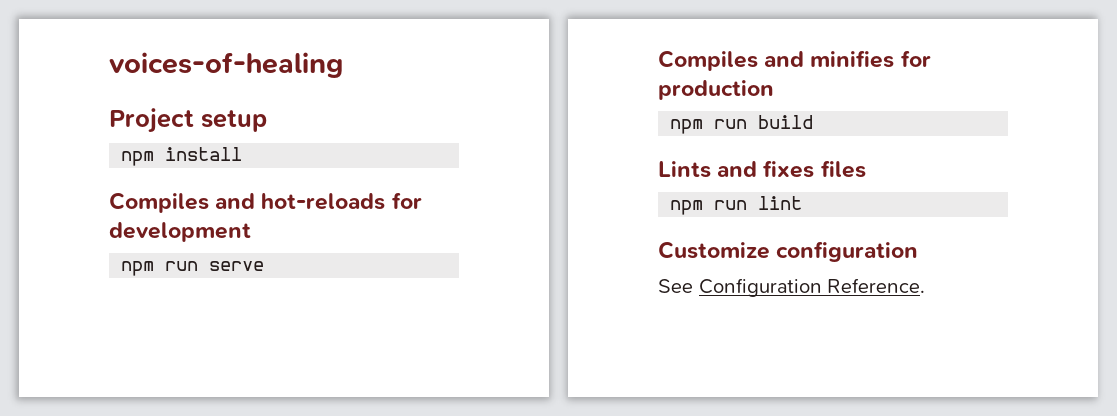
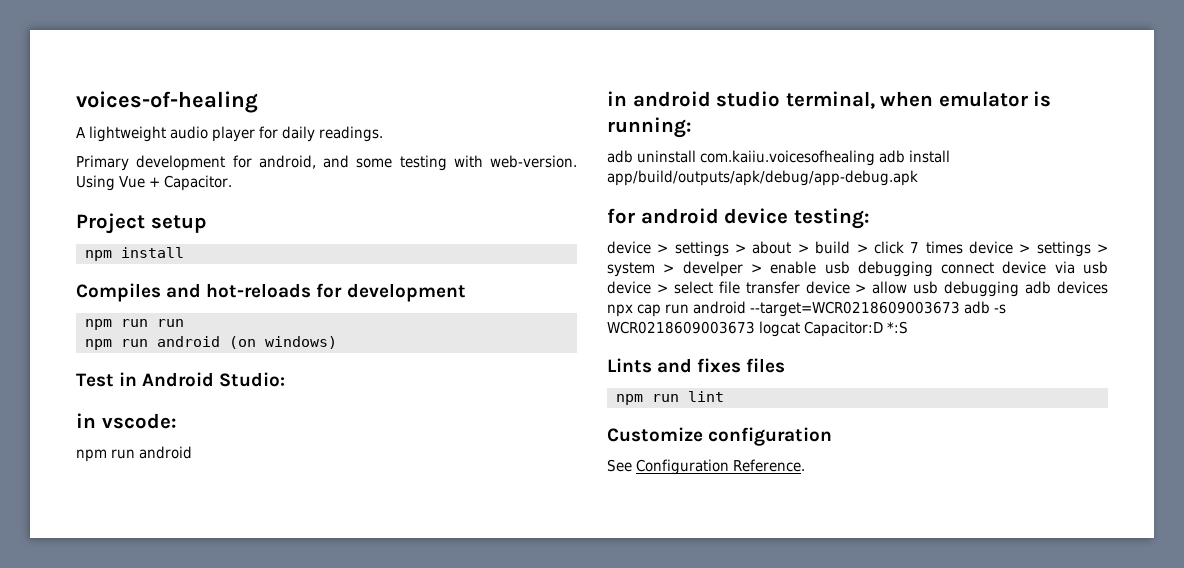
(343, 65) none -> [76,126,384,142] [76,155,577,171] [76,175,233,191] // A lightweight audio player for daily readings. // Primary development for android, and some testing with web-version. Using Vue + Capacitor.
[209,261,265,271] [658,50,931,71] [658,80,774,100] [670,115,814,134] serve // Compiles and minifies for production // npm run build -> [157,319,184,327] [85,336,337,350] [76,372,286,387] [76,413,177,429] [76,446,193,462] [607,91,1052,109] [607,117,692,138] [607,150,951,166] [607,170,918,186] [607,208,870,229] [607,241,1108,257] [607,261,1108,277] [607,281,1108,297] [607,301,1007,317] [607,321,909,337] run // npm run android (on windows) // Test in Android Studio: // in vscode: // npm run android // in android studio terminal, when emulator is running: // adb uninstall com.kaiiu.voicesofhealing adb install app/build/outputs/apk/debug/app-debug.apk // for android device testing: // device > settings > about > build > click 7 times device > settings > system > develper > enable usb debugging connect device via usb device > select file transfer device > allow usb debugging adb devices npx cap run android --target=WCR0218609003673 adb -s WCR0218609003673 logcat Capacitor:D *:S

